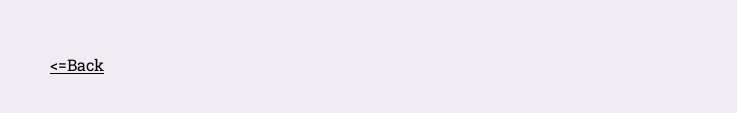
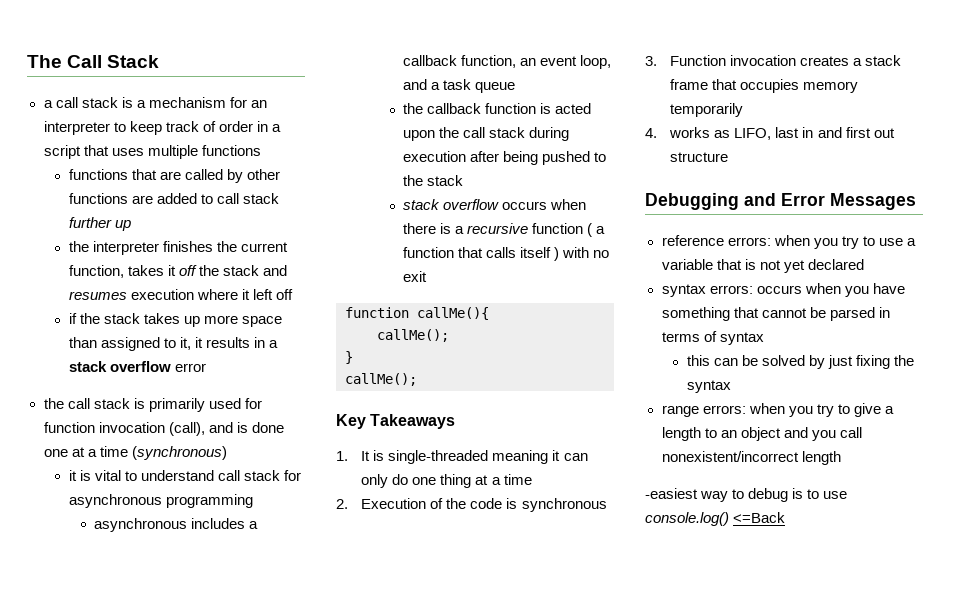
(50, 65) none -> [27,55,160,68] [43,97,267,108] [43,121,281,135] [43,145,261,159] [68,169,281,183] [68,193,280,204] [68,217,131,231] [68,241,288,255] [68,265,288,278] [68,289,294,300] [68,313,283,327] [68,337,279,351] [68,361,206,372] [43,398,262,412] [43,422,284,436] [43,446,227,460] [68,470,302,481] [68,494,253,508] [94,518,259,532] [403,55,612,69] [403,79,516,93] [403,103,592,114] [403,127,570,141] [403,151,607,165] [403,175,464,186] [403,199,587,210] [403,223,606,237] [403,247,610,261] [403,271,428,282] [345,307,489,320] [377,329,449,342] [345,351,353,364] [345,373,417,386] [336,414,456,429] [336,450,588,464] [361,474,532,488] [336,498,607,512] [645,55,902,66] [670,79,859,93] [670,103,744,117] [645,127,895,140] [670,152,729,162] [645,193,916,210] [661,235,916,249] [661,259,864,273] [661,283,905,297] [661,307,890,321] [661,331,764,345] [686,355,915,369] [686,380,731,393] [661,403,894,417] [661,427,862,441] [661,451,841,465] [645,488,848,502] [645,512,729,526] The Call Stack // a call stack is a mechanism for an interpreter to keep track of order in a script that uses multiple functions // functions that are called by other functions are added to call stack further up // the interpreter finishes the current function, takes it off the stack and resumes execution where it left off // if the stack takes up more space than assigned to it, it results in a stack overflow error // the call stack is primarily used for function invocation (call), and is done one at a time (synchronous) // it is vital to understand call stack for asynchronous programming // asynchronous includes a callback function, an event loop, and a task queue // the callback function is acted upon the call stack during execution after being pushed to the stack // stack overflow occurs when there is a recursive function ( a function that calls itself ) with no exit // function callMe(){ // callMe(); // } // callMe(); // Key Takeaways // 1. It is single-threaded meaning it can only do one thing at a time // 2. Execution of the code is synchronous // 3. Function invocation creates a stack frame that occupies memory temporarily // 4. works as LIFO, last in and first out structure // Debugging and Error Messages // reference errors: when you try to use a variable that is not yet declared // syntax errors: occurs when you have something that cannot be parsed in terms of syntax // this can be solved by just fixing the syntax // range errors: when you try to give a length to an object and you call nonexistent/incorrect length // -easiest way to debug is to use console.log()

